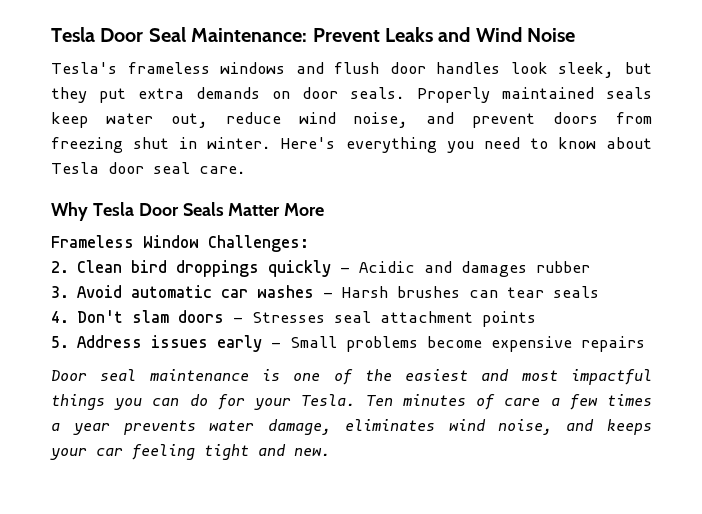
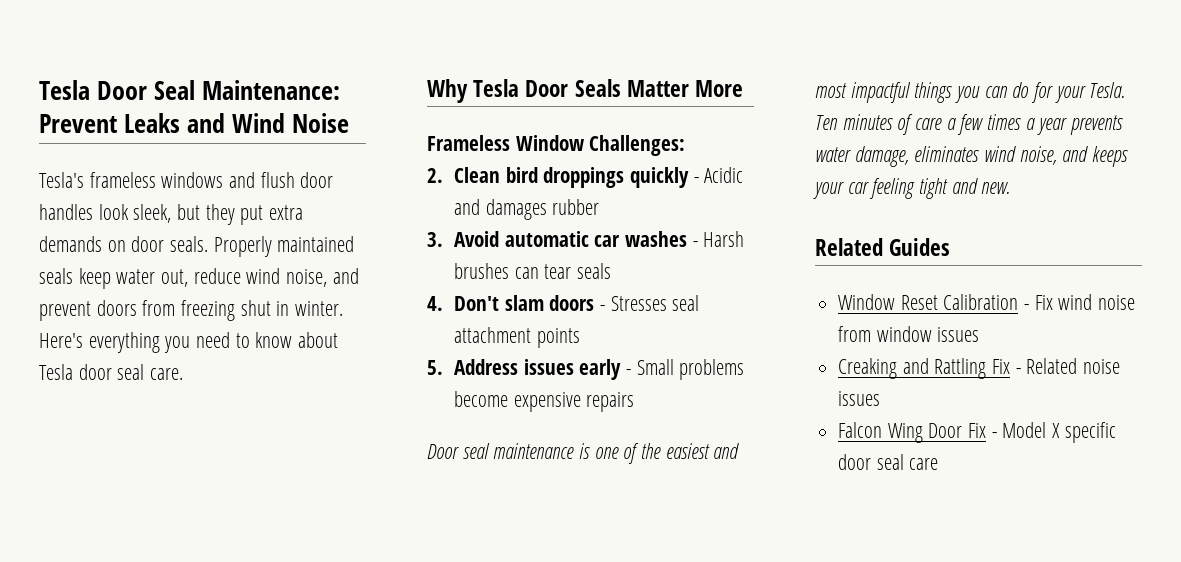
(330, 452) none -> [815,238,951,256] [838,294,1136,310] [838,326,980,342] [838,358,1121,379] [838,391,881,406] [838,422,1116,443] [838,454,939,470] // Related Guides // Window Reset Calibration - Fix wind noise from window issues // Creaking and Rattling Fix - Related noise issues // Falcon Wing Door Fix - Model X specific door seal care

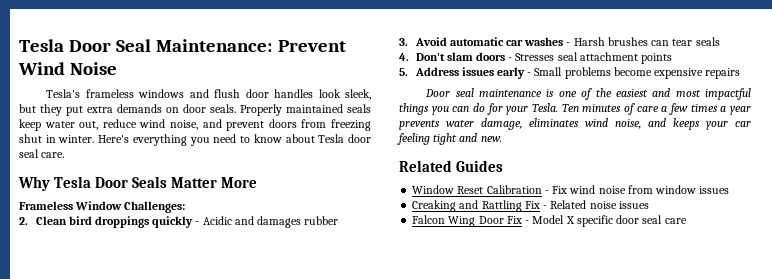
[123,113,225,133] Leaks and -> (346, 46) none

